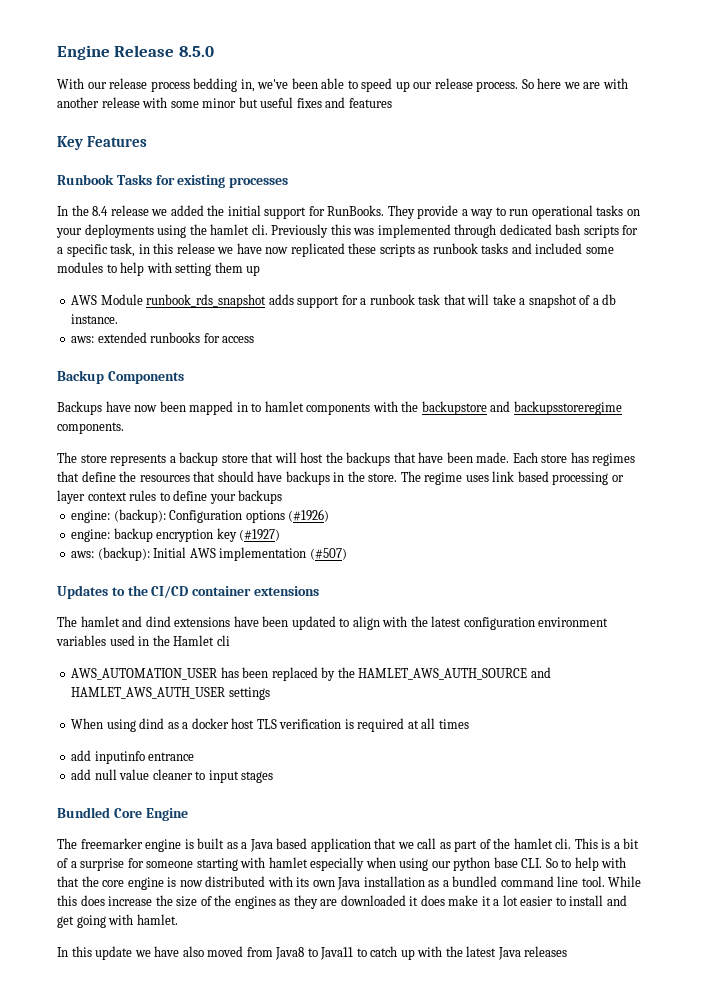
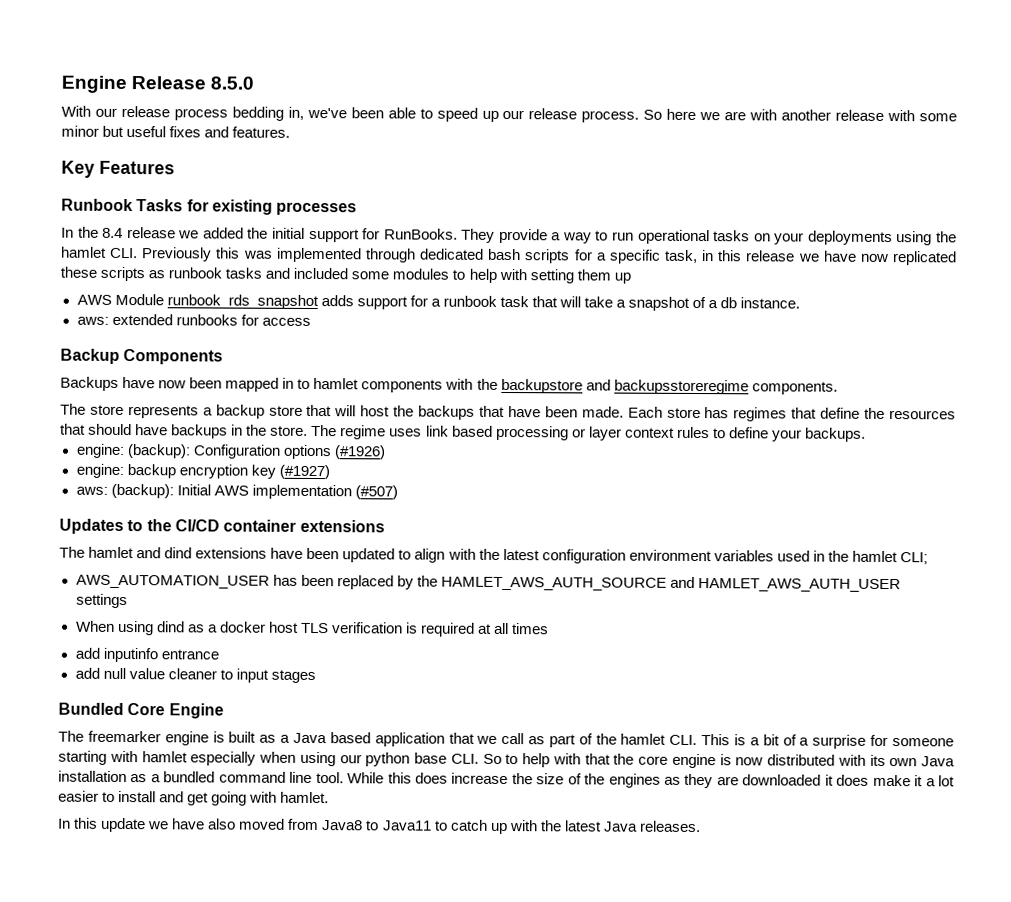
[348,98,392,108] features -> [232,126,291,138] features.
[251,224,268,235] cli. -> [110,247,139,259] CLI.
[238,490,283,504] backups -> [804,427,866,442] backups.
[173,635,230,646] Hamlet cli -> [851,550,928,565] hamlet CLI;
[555,838,572,849] cli. -> [669,734,698,746] CLI.
[524,946,568,957] releases -> [639,820,701,833] releases.

